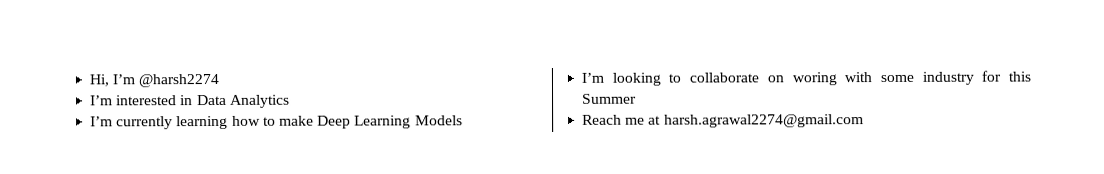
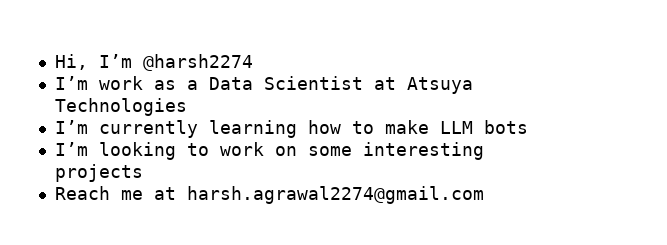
[116,94,290,108] interested in Data Analytics -> [98,76,473,94] [54,98,187,116] work as a Data Scientist at Atsuya Technologies
[317,115,463,129] Deep Learning Models -> [439,120,528,134] LLM bots
[689,70,1031,86] [582,93,638,104] collaborate on woring with some industry for this Summer -> [219,142,484,160] [54,164,143,182] work on some interesting projects

